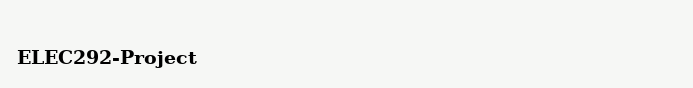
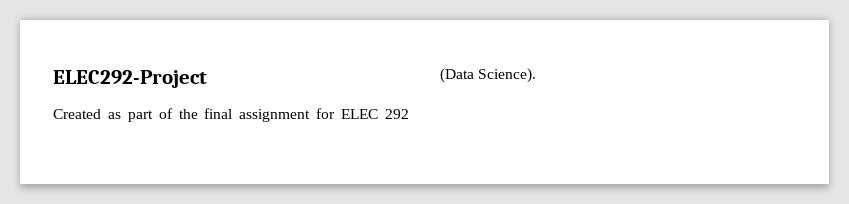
(197, 59) none -> [53,108,410,122] [440,68,537,83] // Created as part of the final assignment for ELEC 292 (Data Science).

